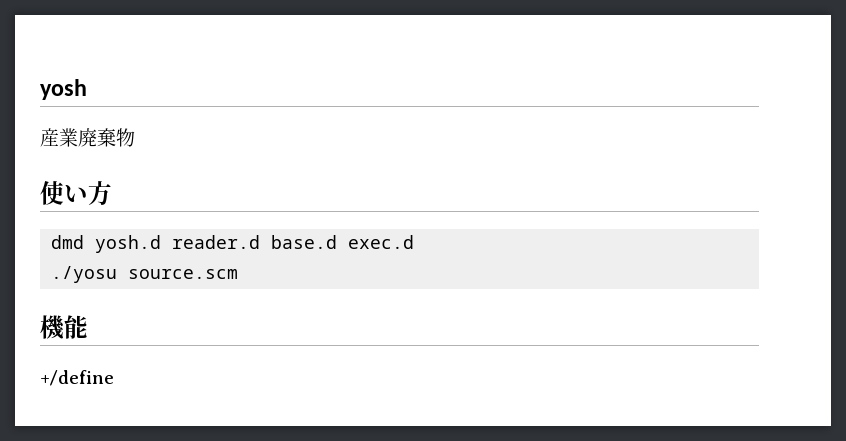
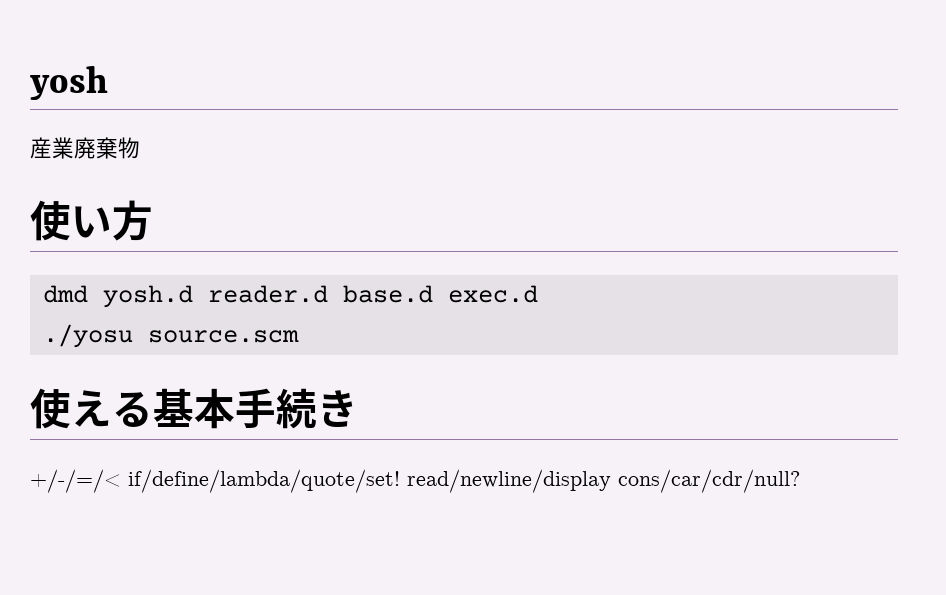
[40,315,88,340] [40,370,114,386] 機能 // +/define -> [30,388,358,429] [30,469,800,493] 使える基本手続き // +/-/=/< if/define/lambda/quote/set! read/newline/display cons/car/cdr/null?

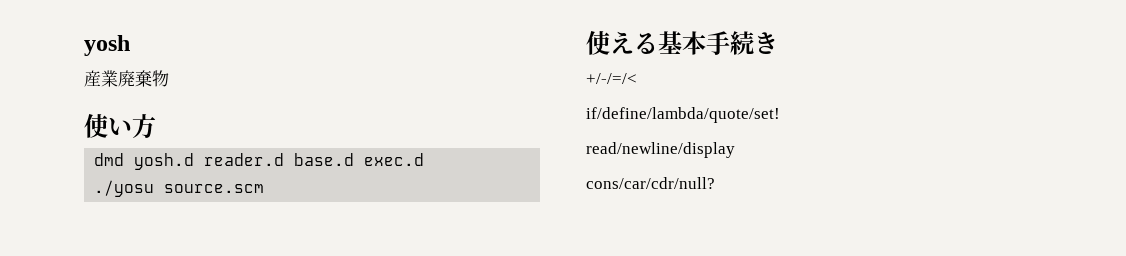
(121, 481) none -> (637, 78) //
(400, 481) none -> (780, 115) //
(611, 481) none -> (735, 150) //

